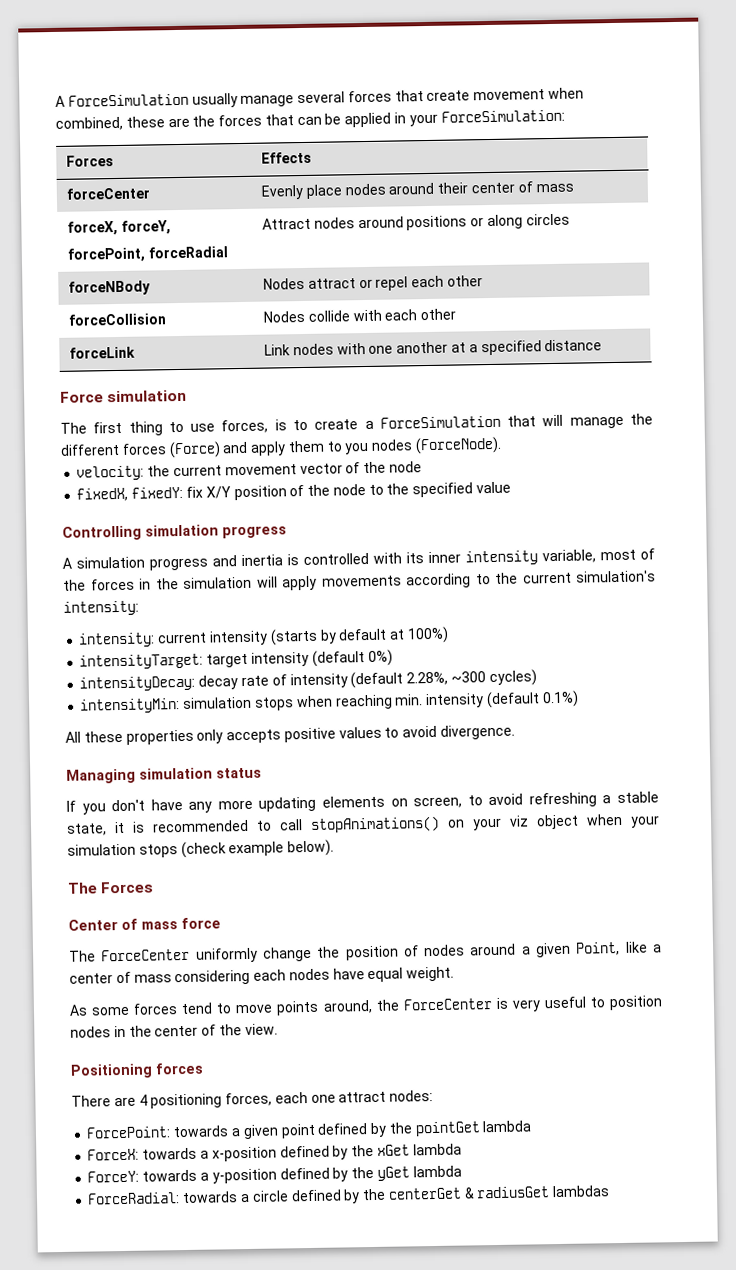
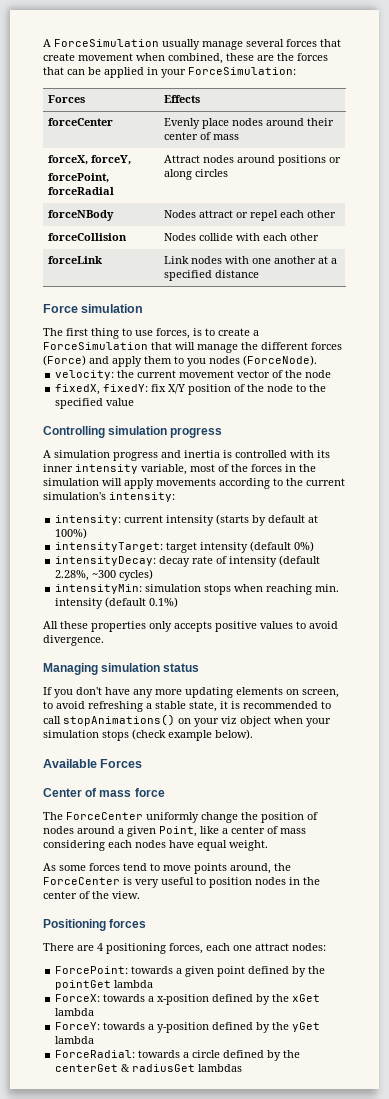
[67,882,98,894] The -> [43,759,97,768] Available

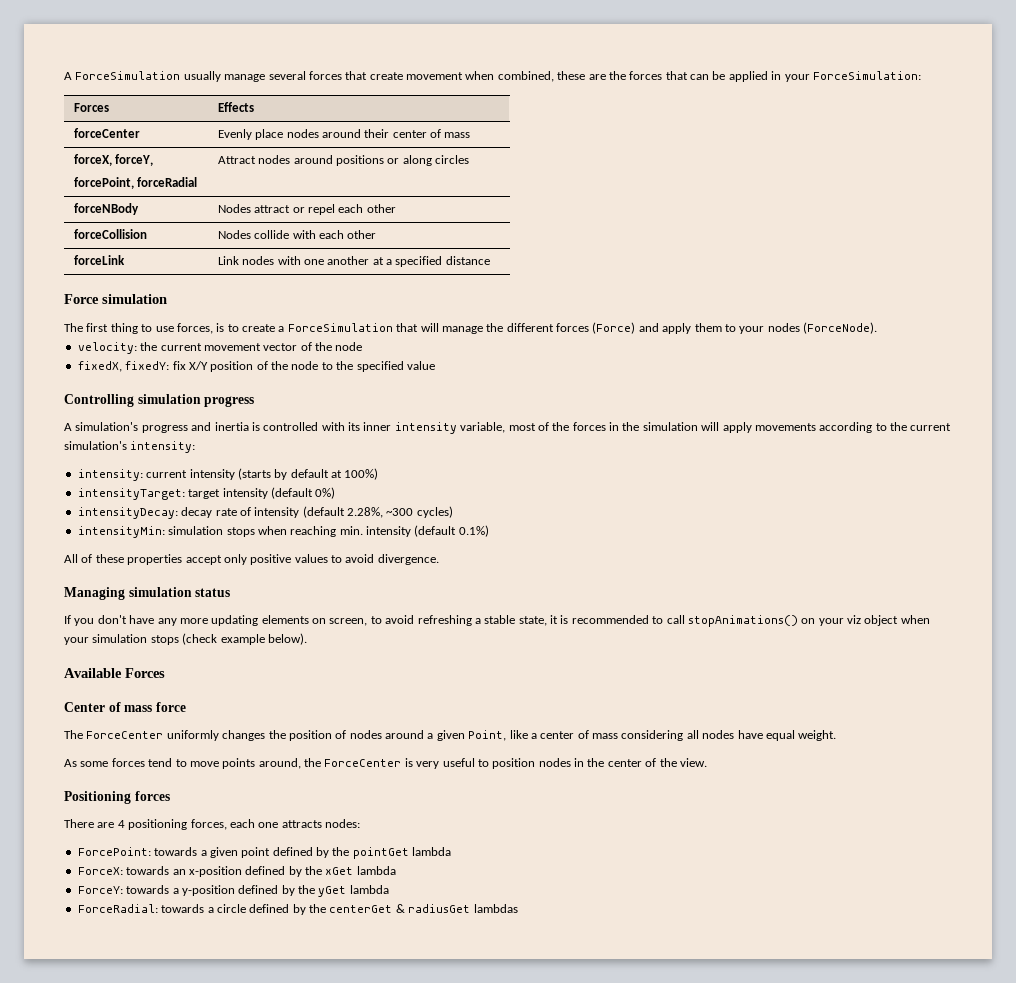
[187,358,206,367] you -> [739,326,765,334] your
[54,450,110,458] simulation -> [75,422,139,431] simulation's
(58, 625) none -> [81,554,93,563] of
[149,621,212,632] only accepts -> [185,554,247,565] accept only
[201,812,238,823] change -> [222,730,266,741] changes
[108,840,132,848] each -> [686,730,699,739] all
[255,943,289,951] attract -> [281,820,322,828] attracts
[148,996,155,1002] a -> [172,869,186,875] an

